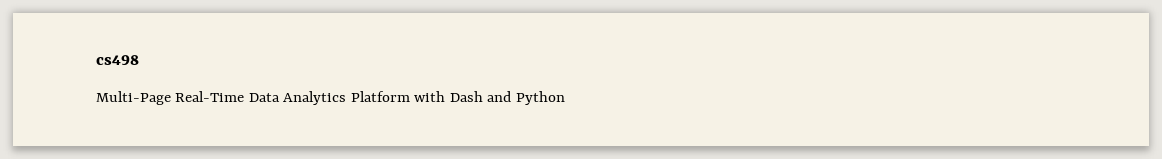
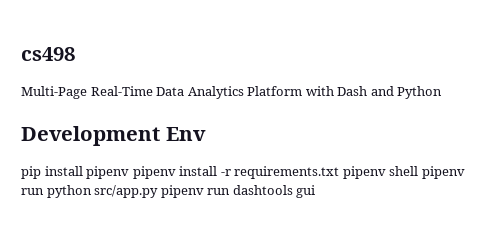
(565, 98) none -> [21,126,206,146] [21,166,465,179] [21,185,316,198] // Development Env // pip install pipenv pipenv install -r requirements.txt pipenv shell pipenv run python src/app.py pipenv run dashtools gui

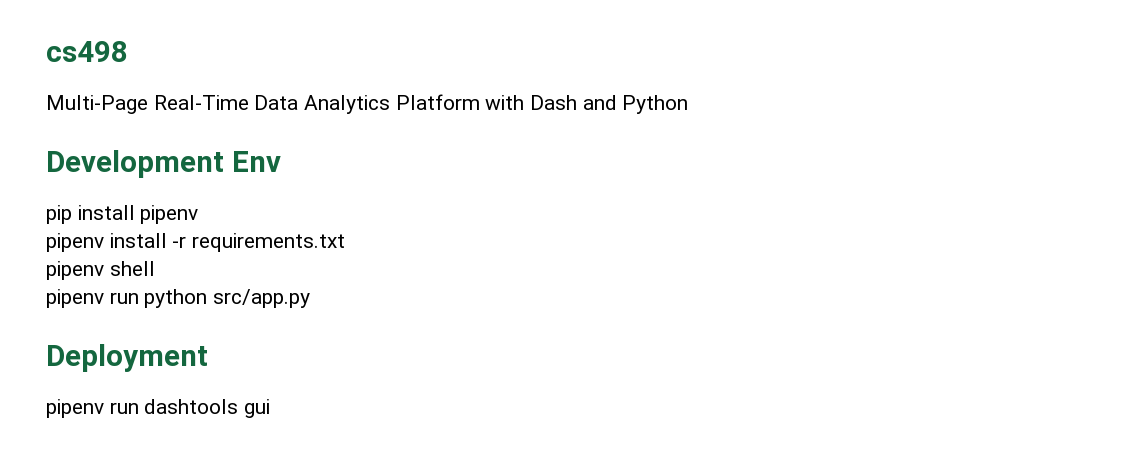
(130, 172) none -> (199, 214) //
(340, 172) none -> (346, 242) //
(419, 171) none -> (155, 268) //
(159, 191) none -> [46,344,208,372] // Deployment //

